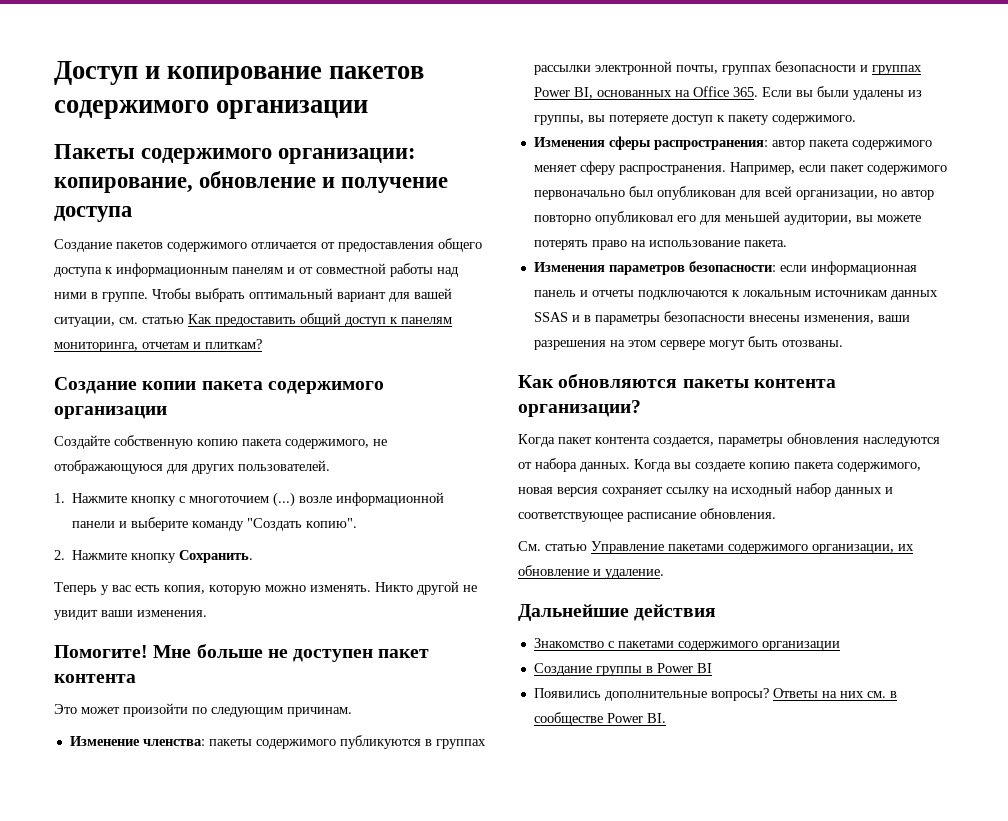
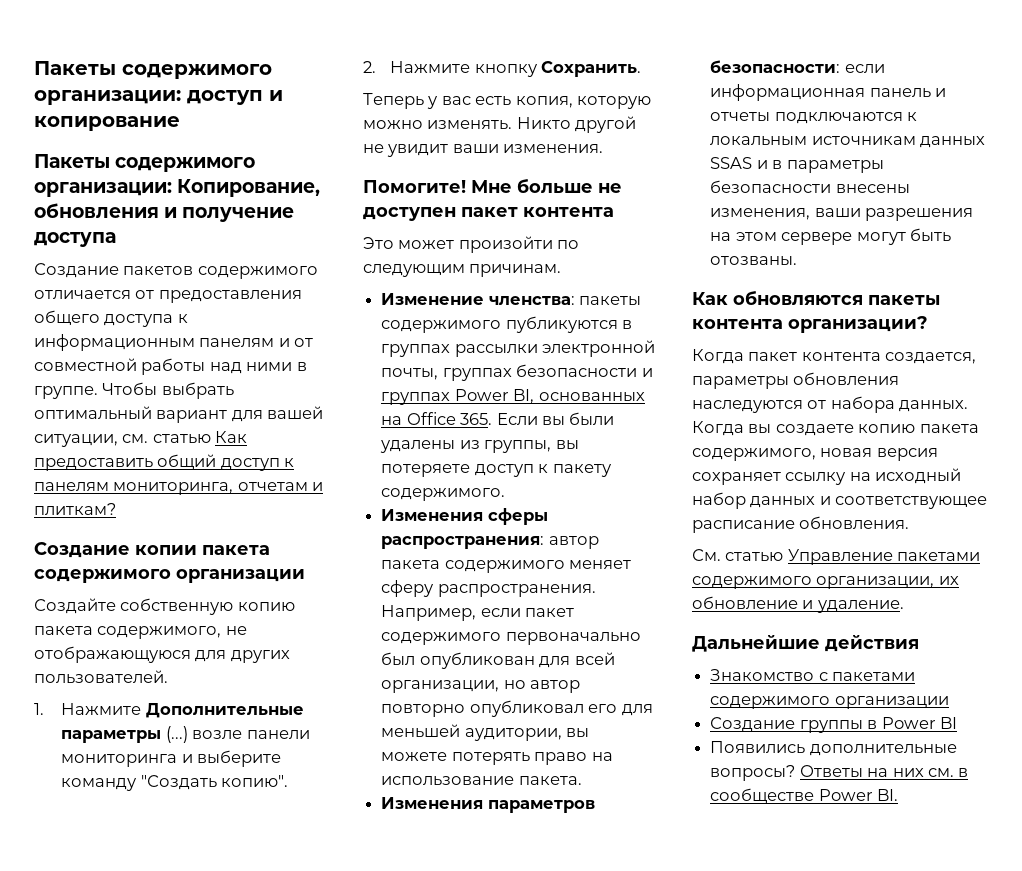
[54,61,138,85] Доступ -> [34,61,272,79] [34,90,263,105] Пакеты содержимого организации: доступ
[329,66,425,79] [54,100,369,119] [54,144,417,164] [54,171,317,193] пакетов содержимого организации // Пакеты содержимого организации: копирование, обновление -> [34,154,256,172] [34,179,321,197] [34,203,159,218] // Пакеты содержимого организации: Копирование, обновления
[131,492,445,507] [72,521,116,528] кнопку с многоточием (...) возле информационной панели -> [145,703,304,718] [61,726,310,743] [61,754,178,767] Дополнительные параметры (...) возле панели мониторинга

